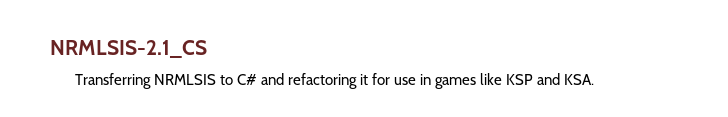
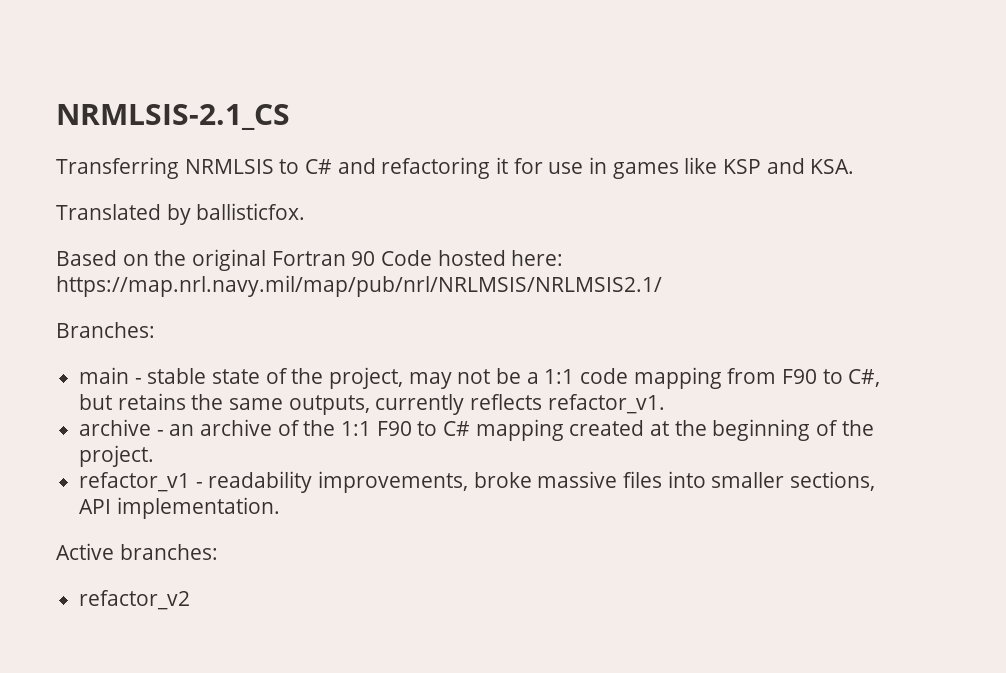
(595, 79) none -> [56,203,306,225] [56,249,564,271] [56,275,662,297] [56,322,155,338] [79,367,881,389] [79,393,665,415] [79,419,874,441] [79,445,155,467] [79,471,876,493] [79,497,280,519] [56,543,218,560] [79,590,191,610] // Translated by ballisticfox. // Based on the original Fortran 90 Code hosted here: https://map.nrl.navy.mil/map/pub/nrl/NRLMSIS/NRLMSIS2.1/ // Branches: // main - stable state of the project, may not be a 1:1 code mapping from F90 to C#, but retains the same outputs, currently reflects refactor_v1. // archive - an archive of the 1:1 F90 to C# mapping created at the beginning of the project. // refactor_v1 - readability improvements, broke massive files into smaller sections, API implementation. // Active branches: // refactor_v2

